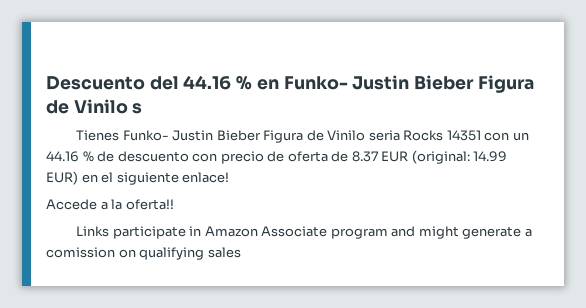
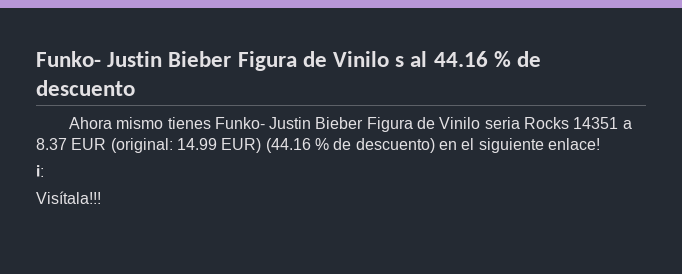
[46,75,279,90] Descuento del 44.16 % en -> (36, 59) none
[76,130,120,141] // Tienes -> [410,51,542,67] [36,80,135,96] [68,117,211,129] al 44.16 % de descuento // Ahora mismo tienes
[484,132,529,141] [46,151,349,164] con un 44.16 % de descuento con precio de oferta de -> [622,120,632,129] a
(78, 178) none -> [265,138,435,153] (44.16 % de descuento)
[46,199,174,210] [76,226,532,239] [46,247,241,260] Accede a la oferta!! // Links participate in Amazon Associate program and might generate a comission on qualifying sales -> [36,165,44,177] [36,191,101,204] ℹ: // Visítala!!!

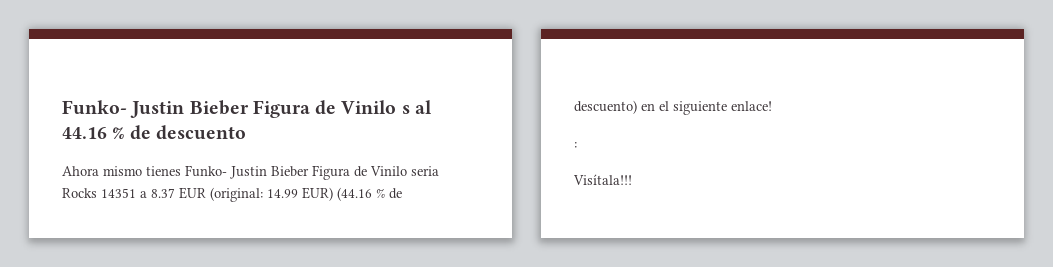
[36,165,44,177] ℹ: -> [574,142,577,148] :

